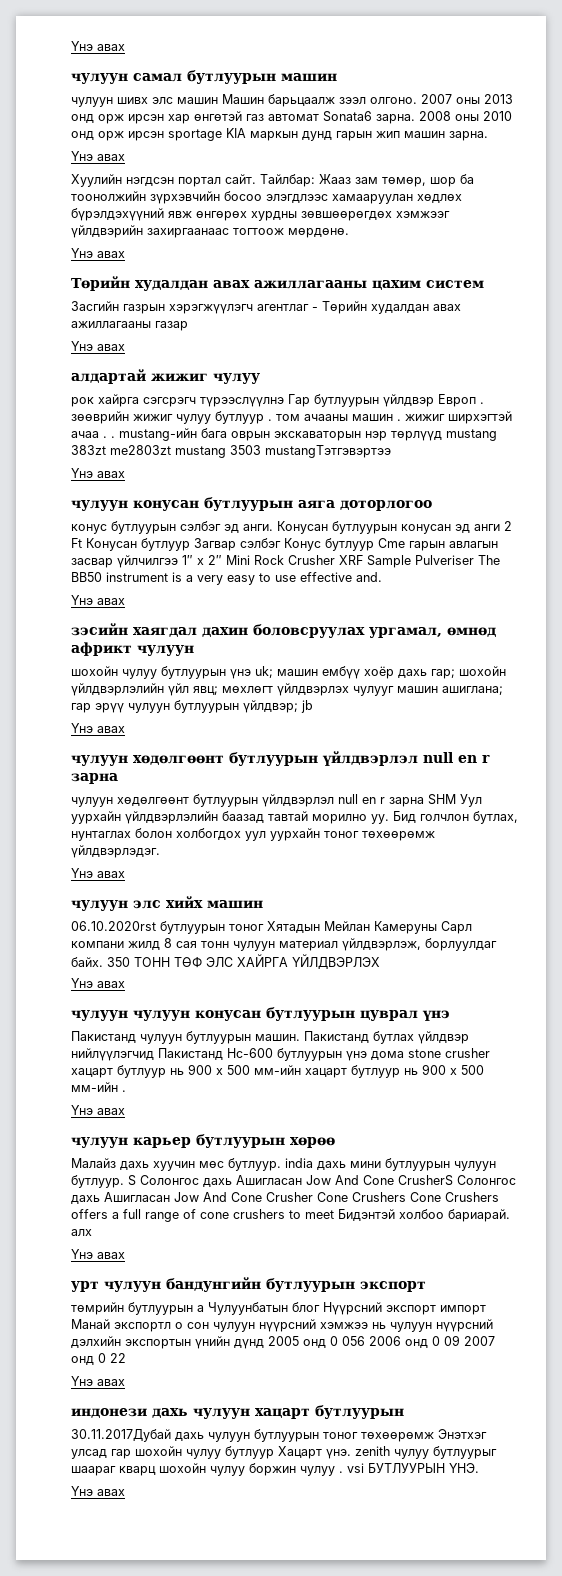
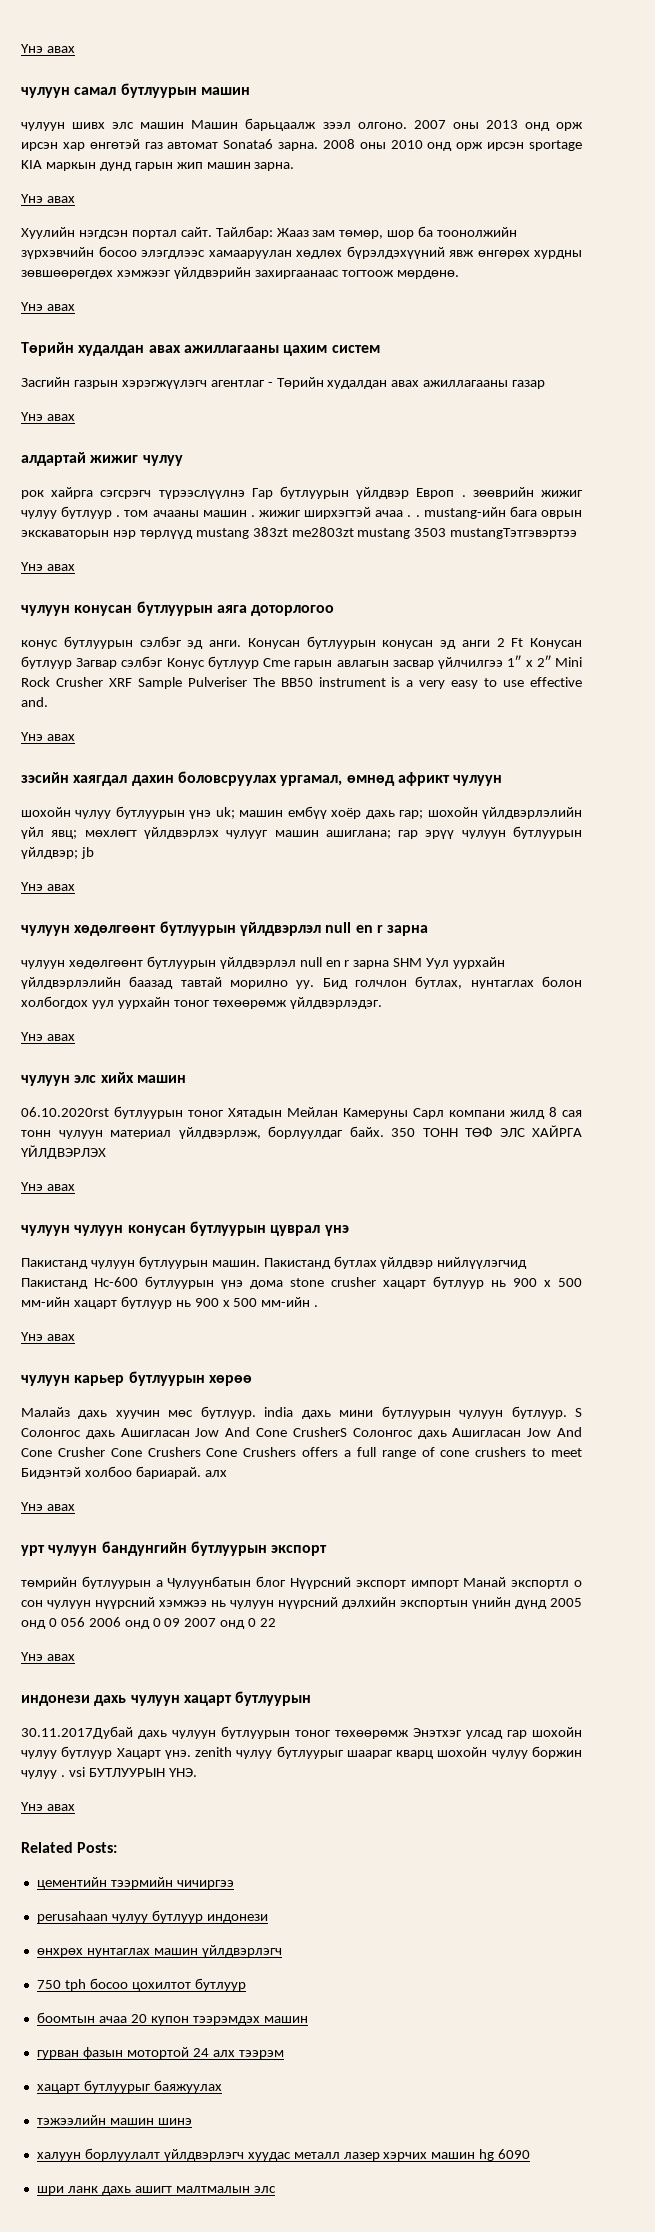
(125, 1492) none -> [21,1842,118,1853] [36,1877,234,1889] [36,1910,268,1923] [36,1945,282,1957] [36,1978,246,1991] [36,2012,308,2025] [36,2047,284,2059] [36,2080,222,2093] [36,2115,192,2125] [36,2148,531,2161] [36,2186,276,2195] // Related Posts: // цементийн тээрмийн чичиргээ // perusahaan чулуу бутлуур индонези // өнхрөх нунтаглах машин үйлдвэрлэгч // 750 tph босоо цохилтот бутлуур // боомтын ачаа 20 купон тээрэмдэх машин // гурван фазын мотортой 24 алх тээрэм // хацарт бутлуурыг баяжуулах // тэжээлийн машин шинэ // халуун борлуулалт үйлдвэрлэгч хуудас металл лазер хэрчих машин hg 6090 // шри ланк дахь ашигт малтмалын элс

